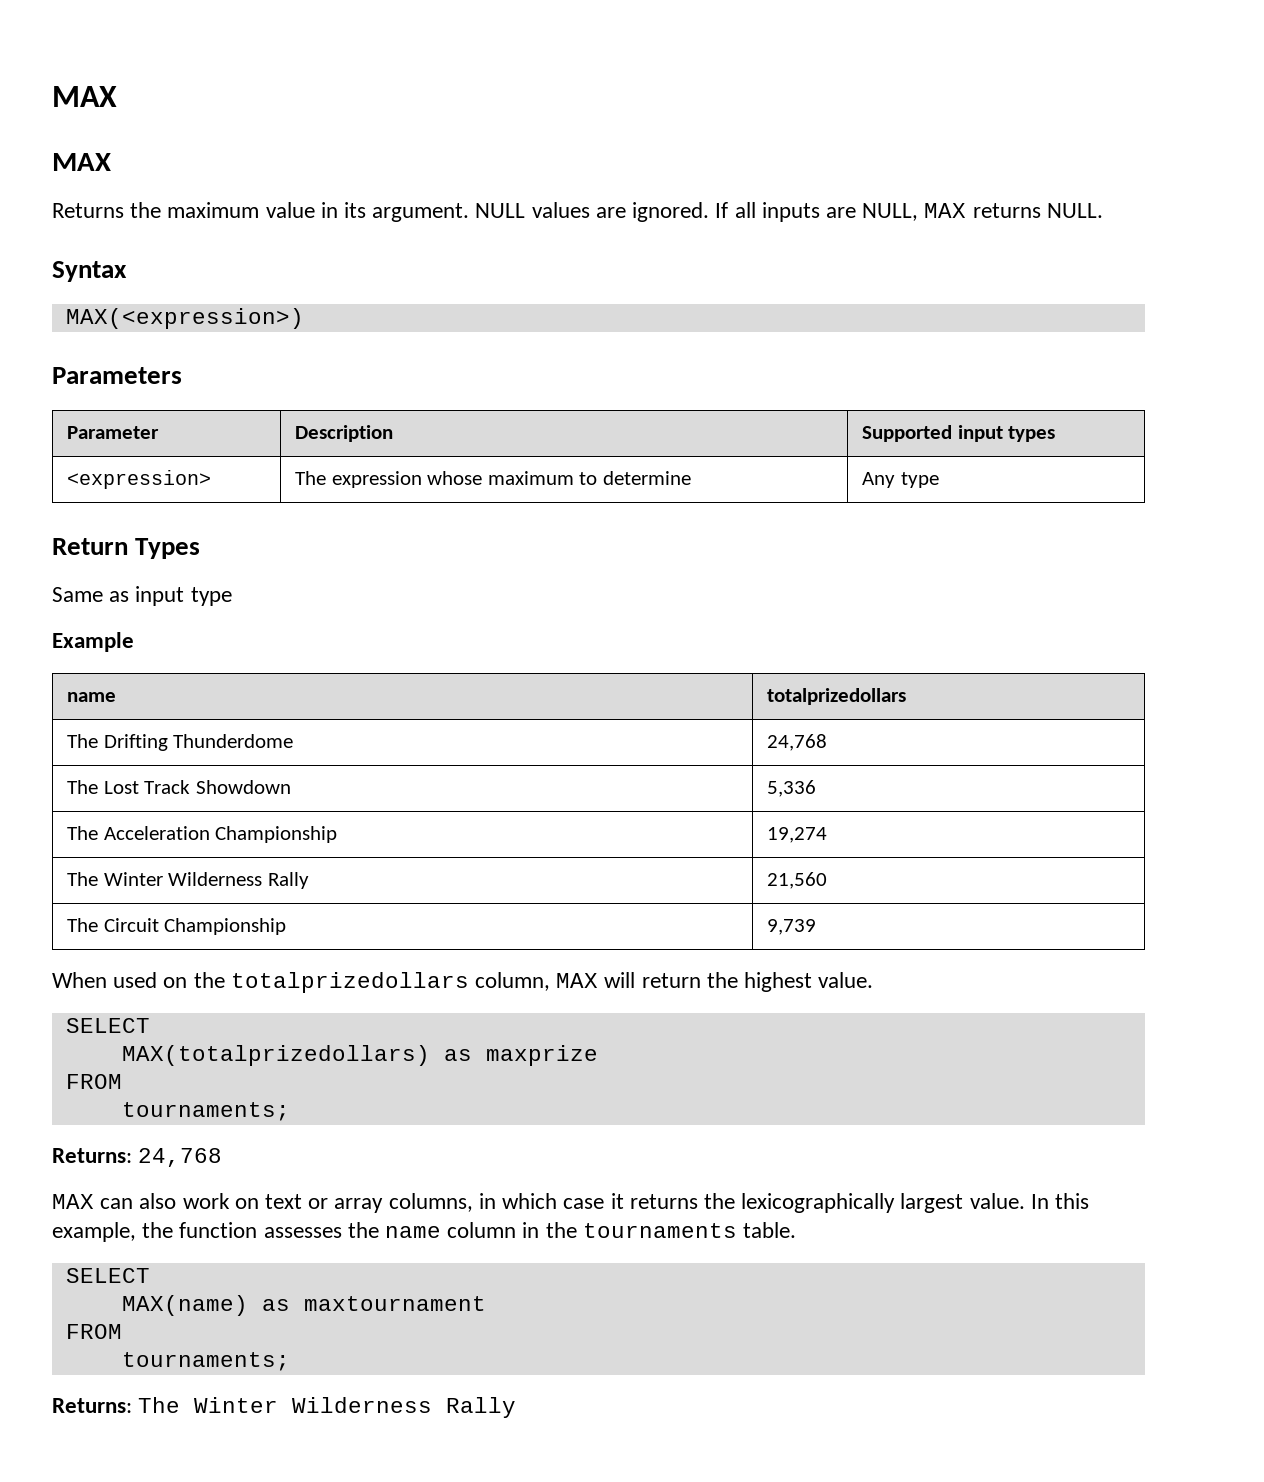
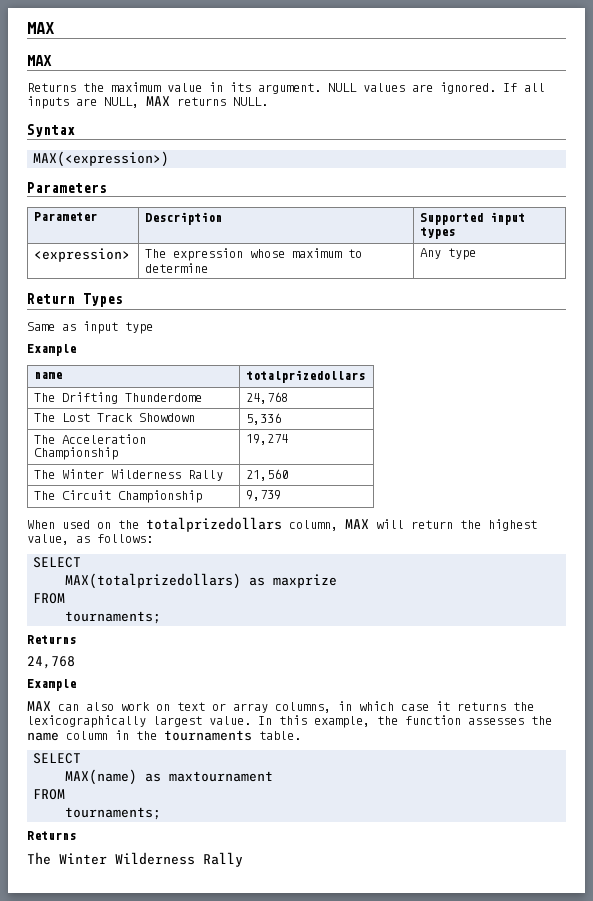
[818,972,874,988] value. -> [27,534,153,545] value, as follows:
[52,1148,223,1167] Returns: 24,768 -> [27,635,76,644] [27,656,75,669] [27,679,76,691] Returns // 24,768 // Example
[52,1398,132,1413] Returns: -> [27,831,76,840] Returns //

